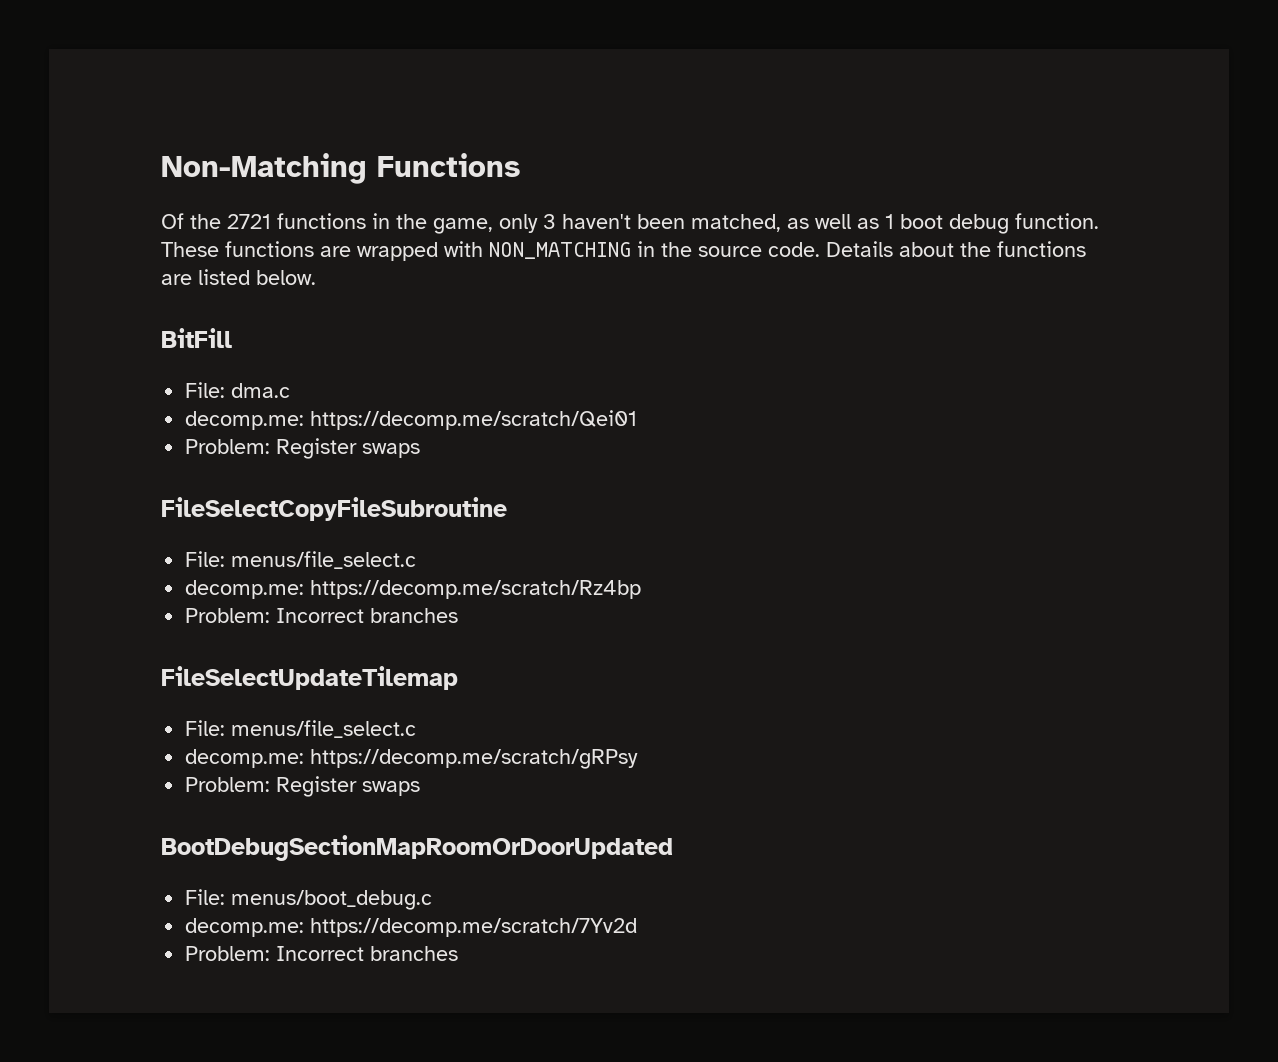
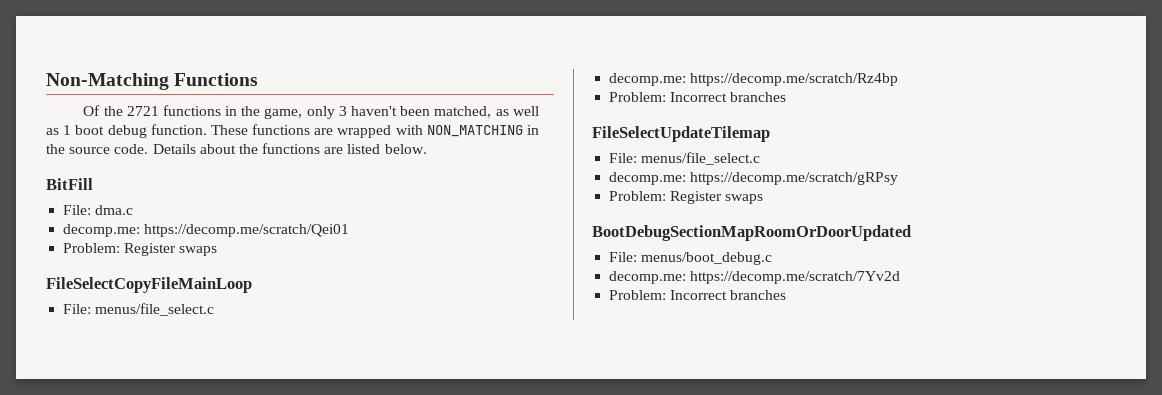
[161,497,507,521] FileSelectCopyFileSubroutine -> [46,277,252,293] FileSelectCopyFileMainLoop

